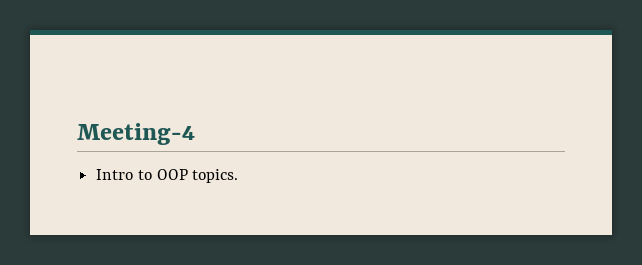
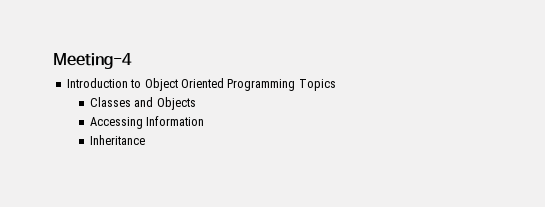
[96,169,239,183] Intro to OOP topics. -> [66,78,336,91] [89,97,196,110] [89,116,205,129] [89,135,145,145] Introduction to Object Oriented Programming Topics // Classes and Objects // Accessing Information // Inheritance

